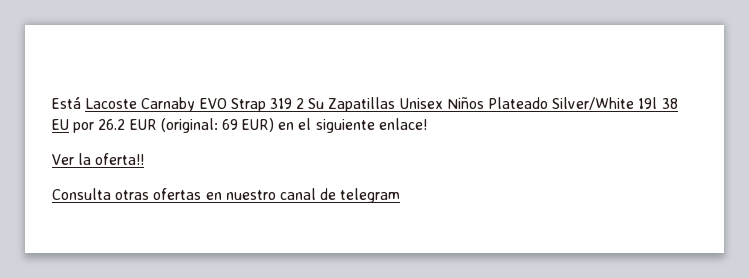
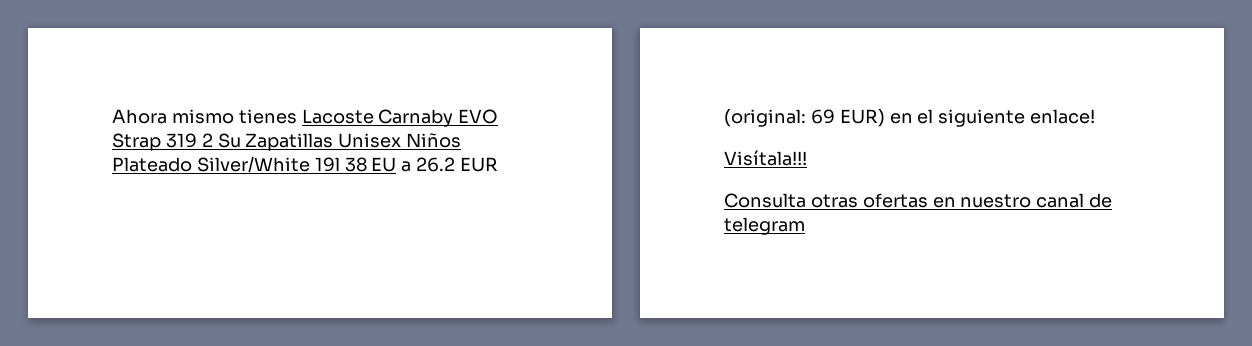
[52,97,81,109] Está -> [112,109,297,124] Ahora mismo tienes
[73,122,95,133] por -> [401,161,412,172] a
[52,153,145,165] Ver la oferta!! -> [724,150,807,166] Visítala!!!

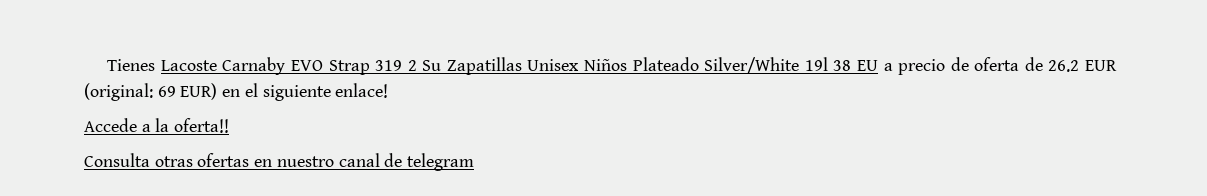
[112,109,297,124] Ahora mismo tienes -> [107,59,156,71] Tienes
(412, 166) none -> [898,57,1043,75] precio de oferta de
[724,150,807,166] Visítala!!! -> [84,118,230,133] Accede a la oferta!!

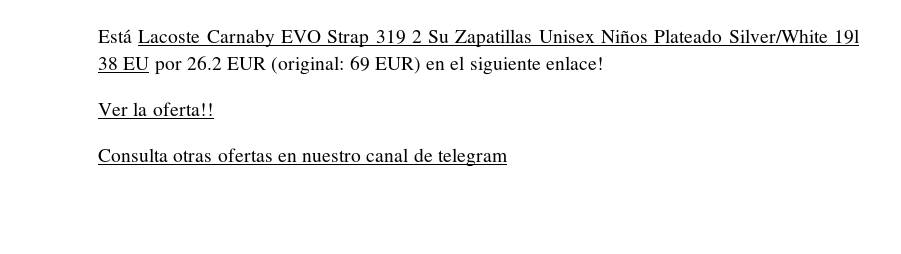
[107,59,156,71] Tienes -> [98,29,132,43] Está
[883,57,1043,75] a precio de oferta de -> [154,61,182,75] por
[84,118,151,132] Accede a -> [98,103,128,116] Ver

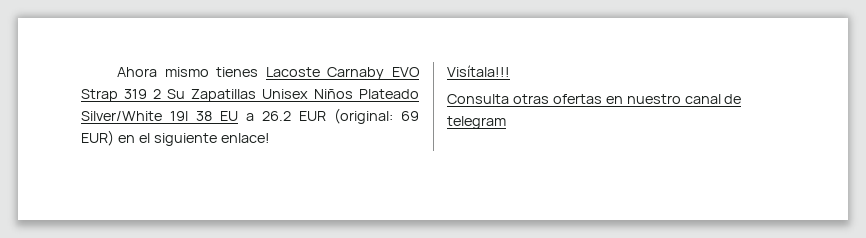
[98,29,132,43] Está -> [117,67,259,77] Ahora mismo tienes
[154,61,182,75] por -> [246,113,254,121] a
[98,102,214,116] Ver la oferta!! -> [447,65,510,77] Visítala!!!

